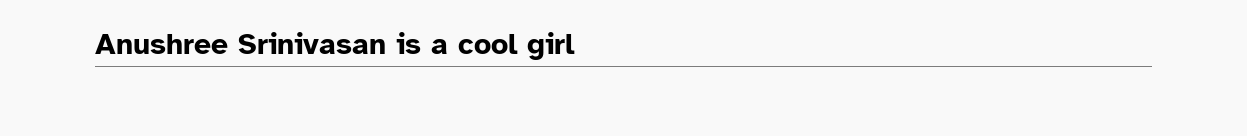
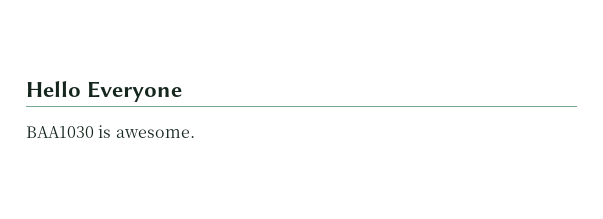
[95,32,575,60] Anushree Srinivasan is a cool girl -> [26,81,183,102] [26,125,195,138] Hello Everyone // BAA1030 is awesome.

